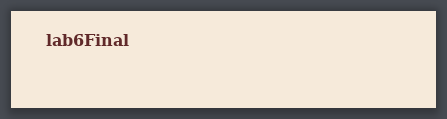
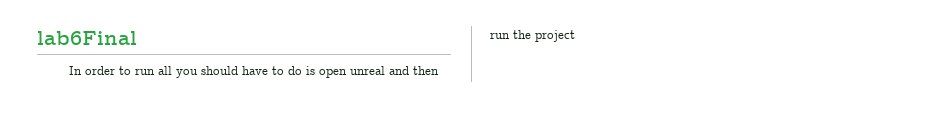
(129, 40) none -> [69,66,440,78] [490,30,575,42] // In order to run all you should have to do is open unreal and then run the project

